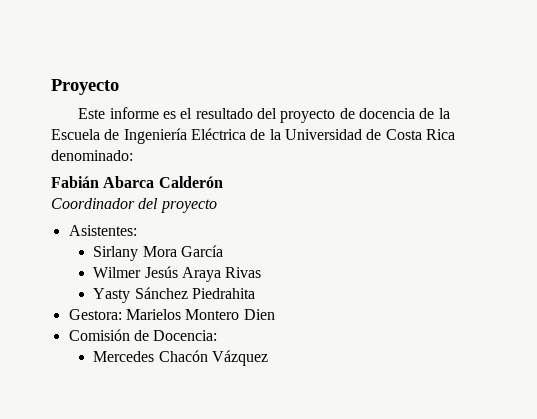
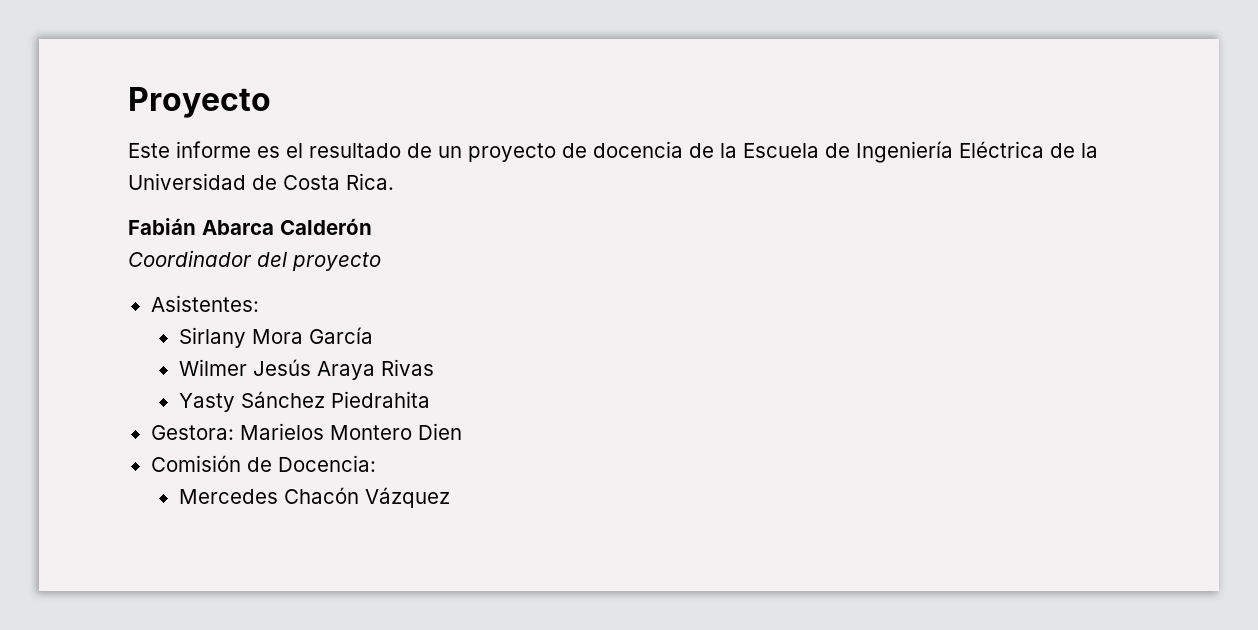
[256,108,277,119] del -> [407,143,462,158] de un
[425,129,455,140] [51,150,133,161] Rica denominado: -> [346,173,394,190] Rica.

